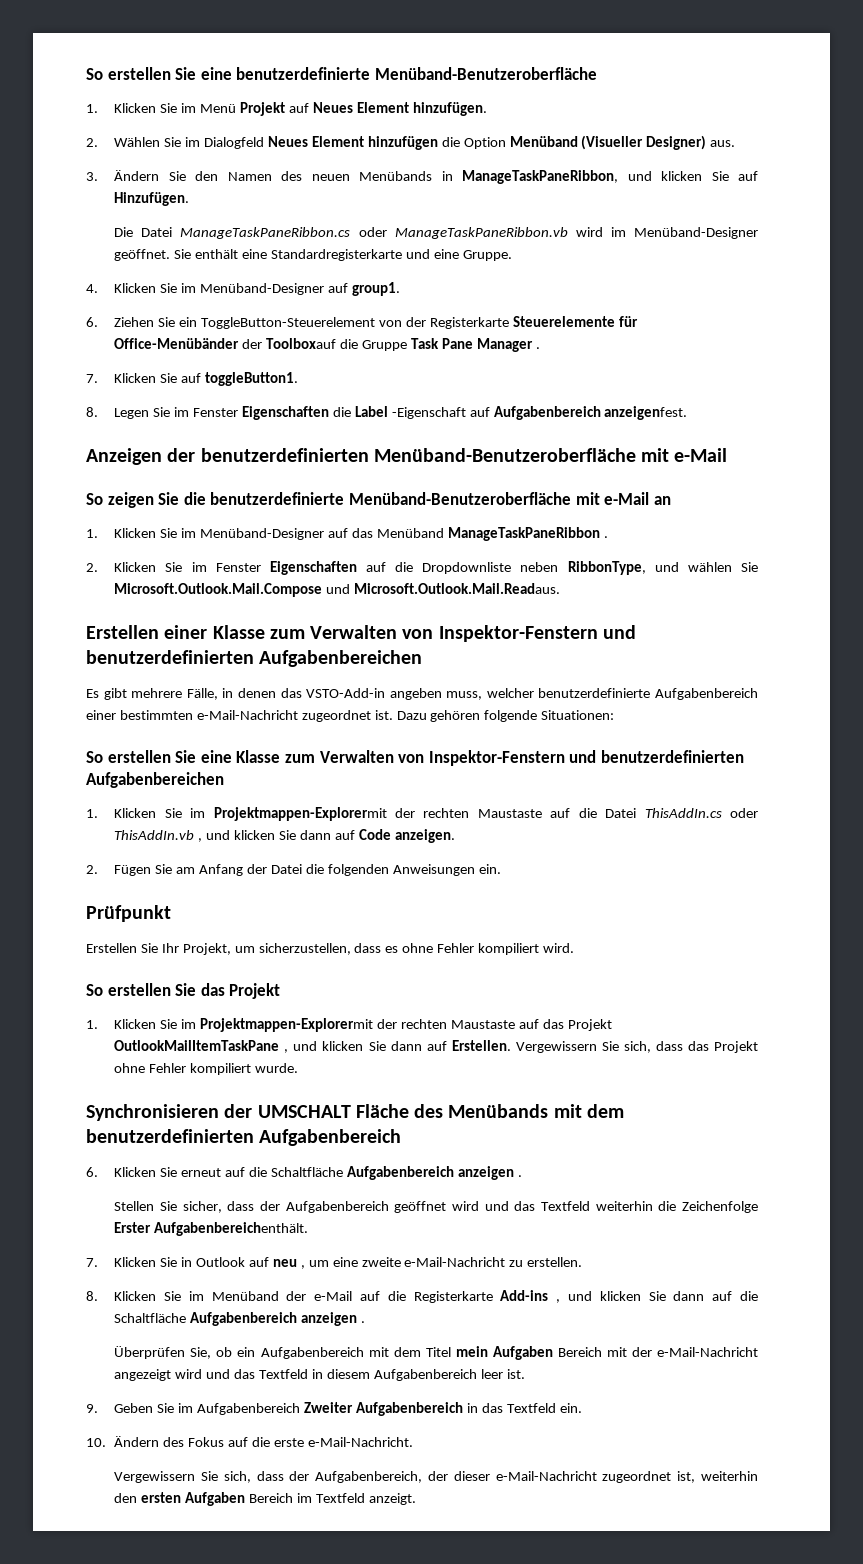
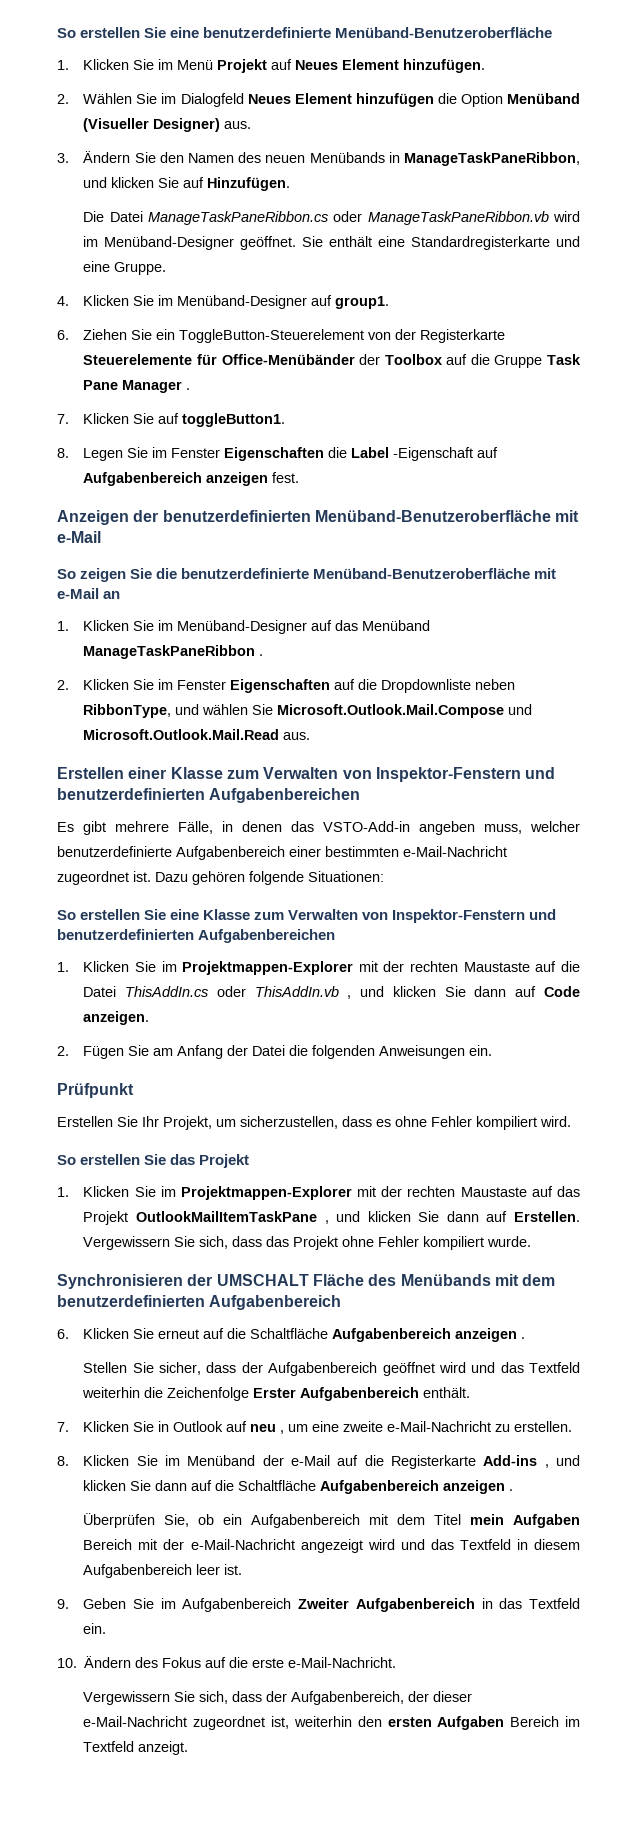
[266,338,337,349] Toolboxauf -> [384,354,468,365] Toolbox auf
[604,406,688,420] anzeigenfest. -> [206,472,300,486] anzeigen fest.
[354,583,561,594] Microsoft.Outlook.Mail.Readaus. -> [83,729,311,740] Microsoft.Outlook.Mail.Read aus.
[213,807,387,821] Projektmappen-Explorermit -> [182,961,378,975] Projektmappen-Explorer mit
[200,1018,374,1032] Projektmappen-Explorermit -> [180,1186,377,1200] Projektmappen-Explorer mit
[154,1222,309,1236] Aufgabenbereichenthält. -> [300,1387,471,1401] Aufgabenbereich enthält.

